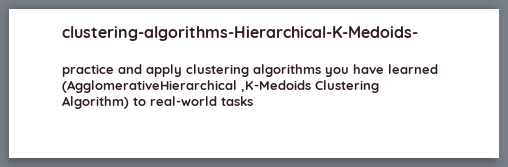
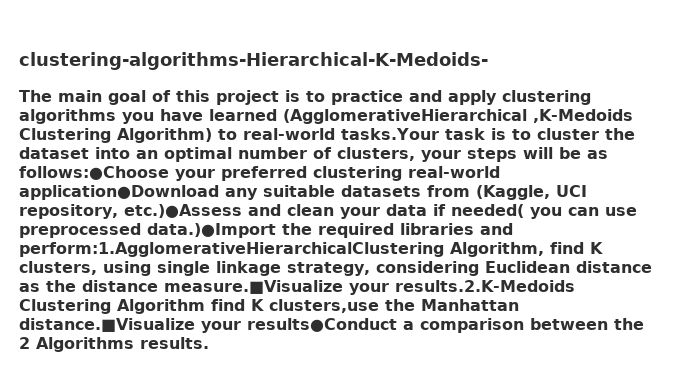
(418, 33) none -> [19,90,325,105] The main goal of this project is to
[221,96,253,106] tasks -> [341,128,635,140] [19,147,608,162] [19,166,500,181] [19,185,587,200] [19,204,637,219] [19,223,513,238] [19,242,603,257] [19,261,652,276] [19,280,575,295] [19,299,519,314] [19,318,644,333] [19,337,209,352] tasks.Your task is to cluster the dataset into an optimal number of clusters, your steps will be as follows:●Choose your preferred clustering real-world application●Download any suitable datasets from (Kaggle, UCI repository, etc.)●Assess and clean your data if needed( you can use preprocessed data.)●Import the required libraries and perform:1.AgglomerativeHierarchicalClustering Algorithm, find K clusters, using single linkage strategy, considering Euclidean distance as the distance measure.■Visualize your results.2.K-Medoids Clustering Algorithm find K clusters,use the Manhattan distance.■Visualize your results●Conduct a comparison between the 2 Algorithms results.

